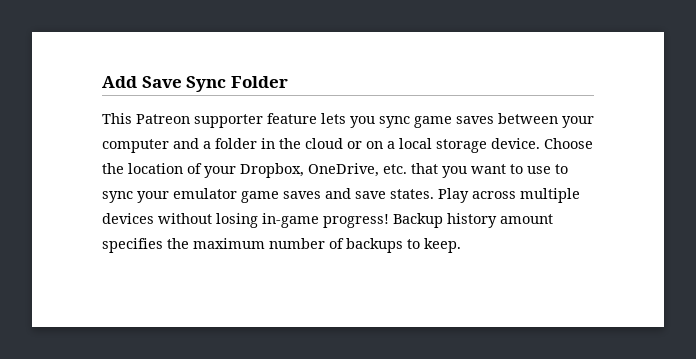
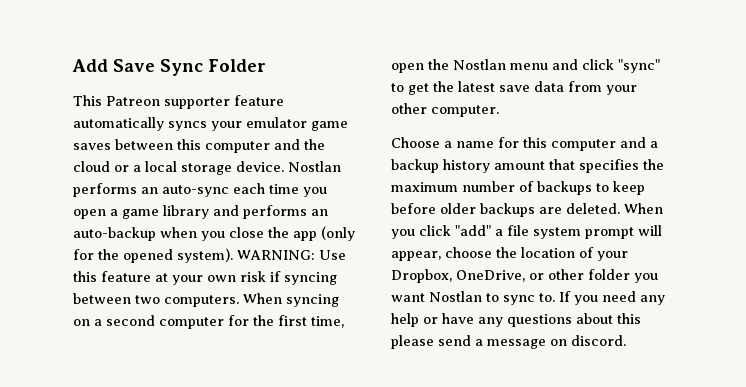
[321,113,410,128] lets you sync -> [73,117,307,131] automatically syncs your emulator
[562,116,594,128] [102,138,275,153] your computer and a folder in -> [177,139,300,153] this computer and
[366,141,383,149] on -> (129, 168) none
[544,138,593,149] [102,163,568,178] [102,188,580,203] [102,213,443,228] Choose the location of your Dropbox, OneDrive, etc. that you want to use to sync your emulator game saves and save states. Play across multiple devices without losing in-game progress! Backup -> [288,161,341,172] [73,183,327,197] [73,205,328,219] [73,226,355,241] [73,248,346,263] [73,271,337,285] [73,293,339,307] [73,315,344,329] [391,59,660,73] [391,81,637,95] [391,103,499,117] [391,137,658,151] [391,159,439,173] Nostlan performs an auto-sync each time you open a game library and performs an auto-backup when you close the app (only for the opened system). WARNING: Use this feature at your own risk if syncing between two computers. When syncing on a second computer for the first time, open the Nostlan menu and click "sync" to get the latest save data from your other computer. // Choose a name for this computer and a backup
(553, 219) none -> [549,159,575,170] that
[424,238,461,253] keep. -> [613,181,645,195] [391,203,663,217] [391,225,662,239] [391,247,628,261] [391,269,658,283] [391,291,665,305] [391,313,641,327] [391,335,626,349] keep before older backups are deleted. When you click "add" a file system prompt will appear, choose the location of your Dropbox, OneDrive, or other folder you want Nostlan to sync to. If you need any help or have any questions about this please send a message on discord.

